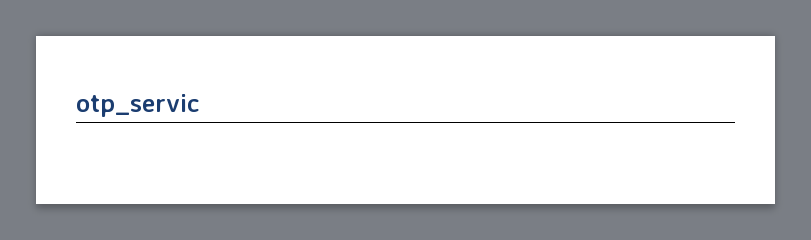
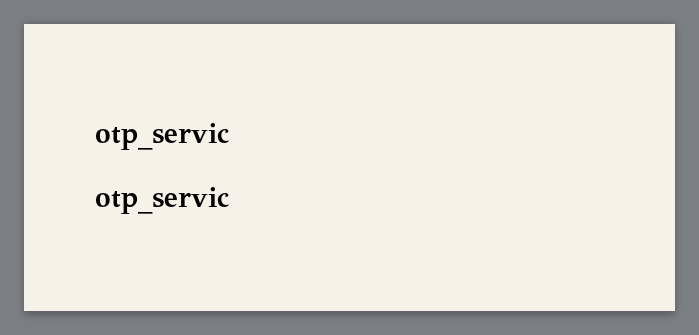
[76,94,200,117] otp_servic -> [95,123,230,150] [95,187,230,214] otp_servic // otp_servic

